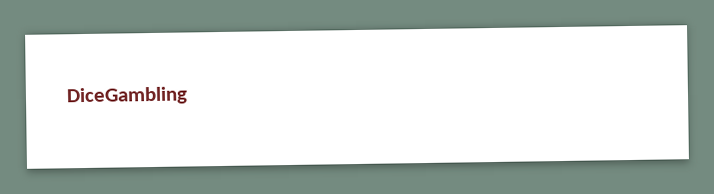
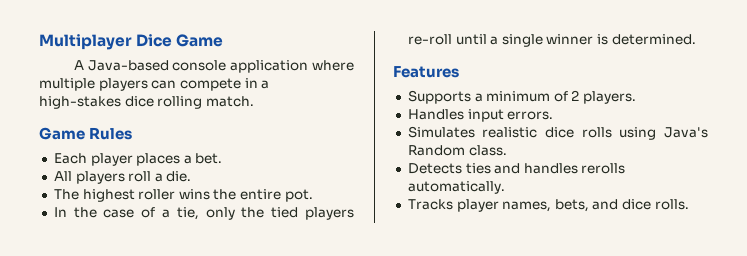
[66,86,188,106] DiceGambling -> [39,34,224,50] [73,60,355,73] [39,78,270,91] [39,96,254,109] [39,127,133,140] [53,153,223,166] [53,171,192,184] [53,189,313,202] [53,207,354,220] [407,34,696,47] [393,66,459,78] [407,90,637,104] [407,109,554,122] [407,126,708,140] [407,145,507,156] [407,163,626,174] [407,181,505,194] [407,199,689,212] Multiplayer Dice Game // A Java-based console application where multiple players can compete in a high-stakes dice rolling match. // Game Rules // Each player places a bet. // All players roll a die. // The highest roller wins the entire pot. // In the case of a tie, only the tied players re-roll until a single winner is determined. // Features // Supports a minimum of 2 players. // Handles input errors. // Simulates realistic dice rolls using Java's Random class. // Detects ties and handles rerolls automatically. // Tracks player names, bets, and dice rolls.

